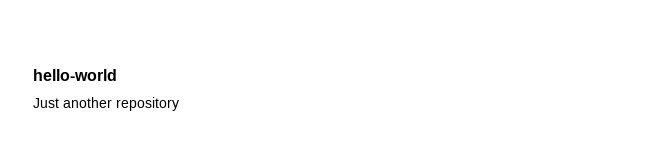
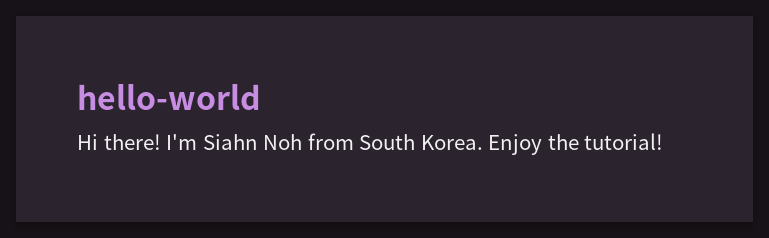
[33,97,179,111] Just another repository -> [77,133,664,155] Hi there! I'm Siahn Noh from South Korea. Enjoy the tutorial!

